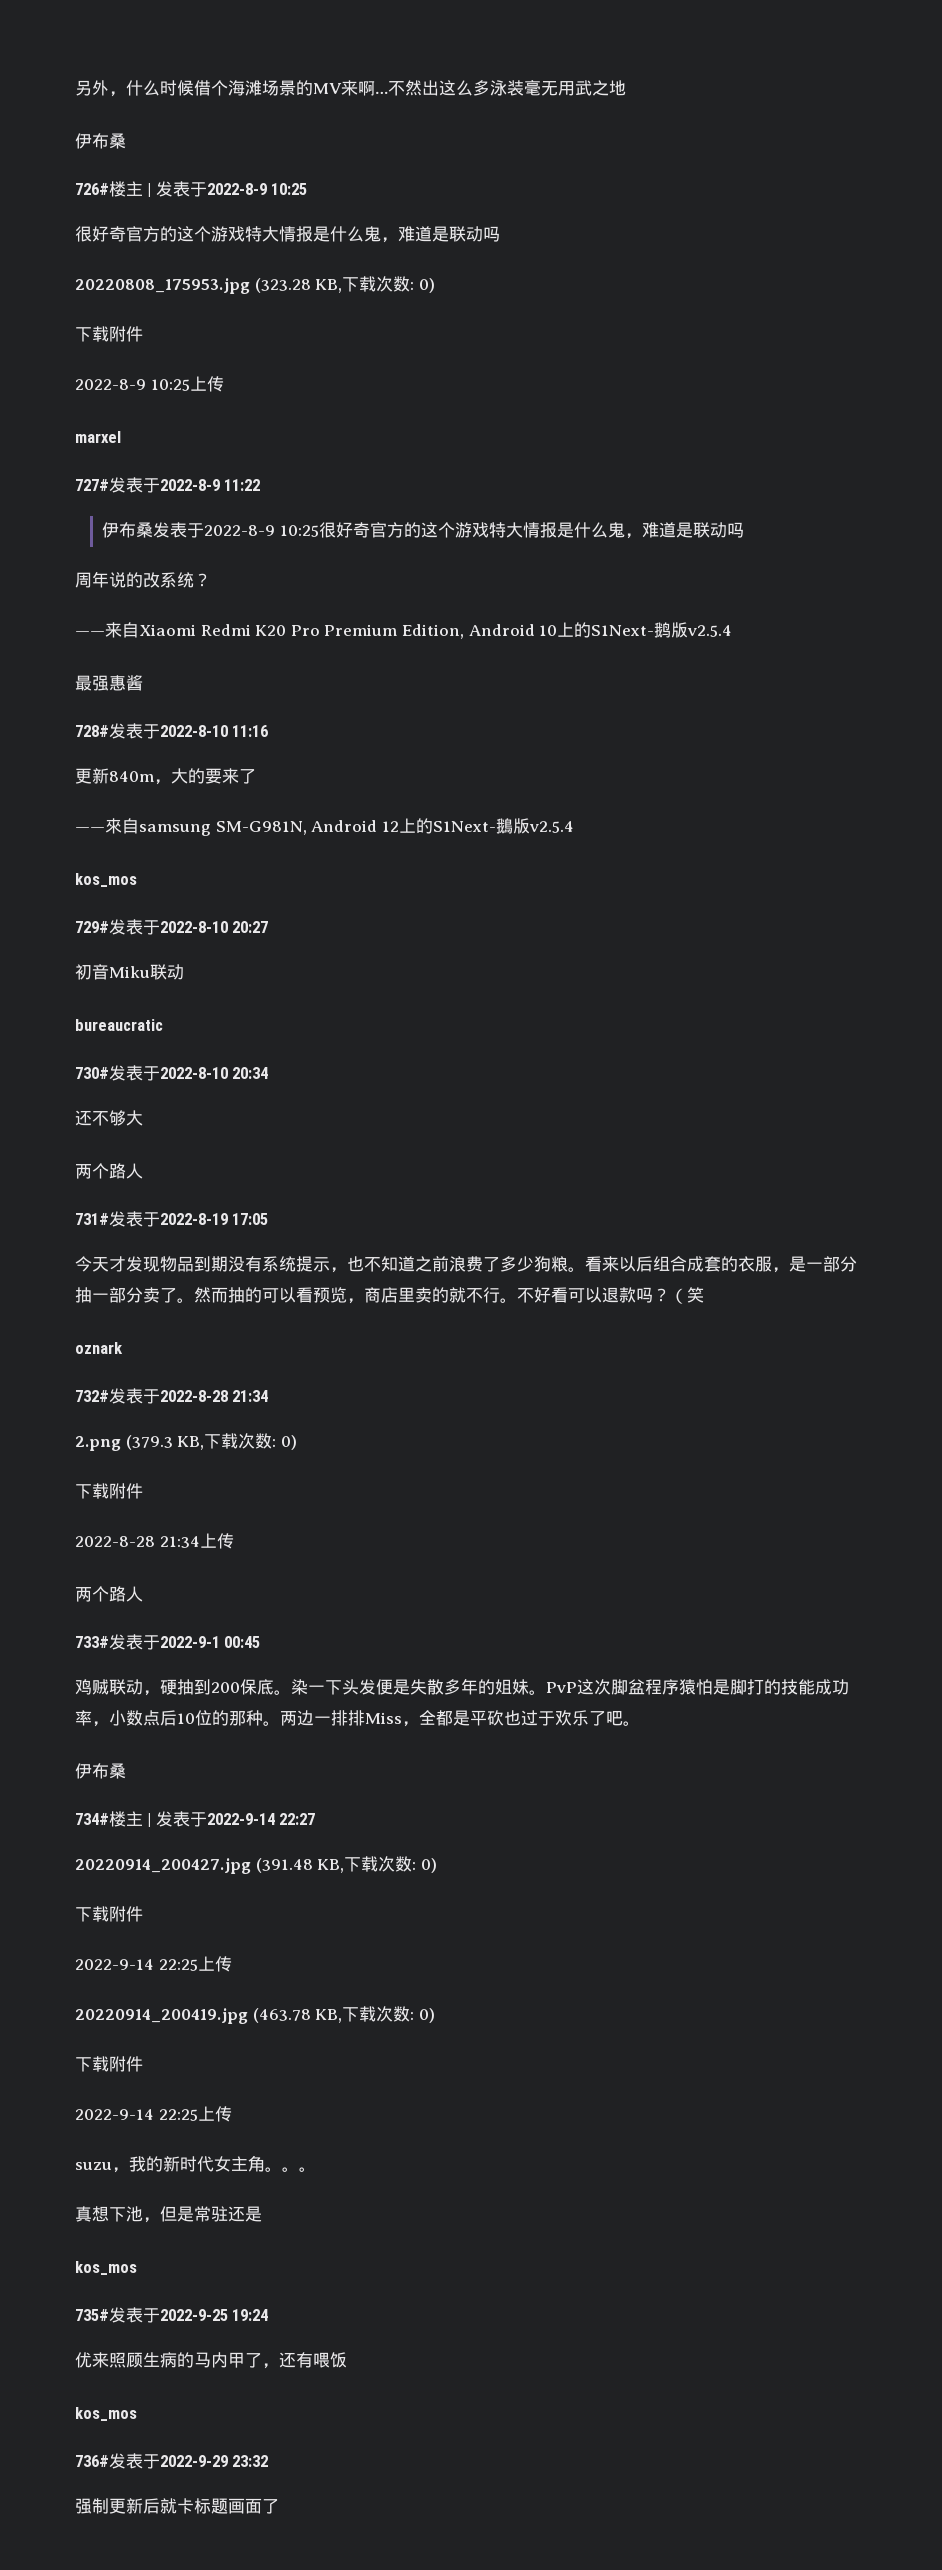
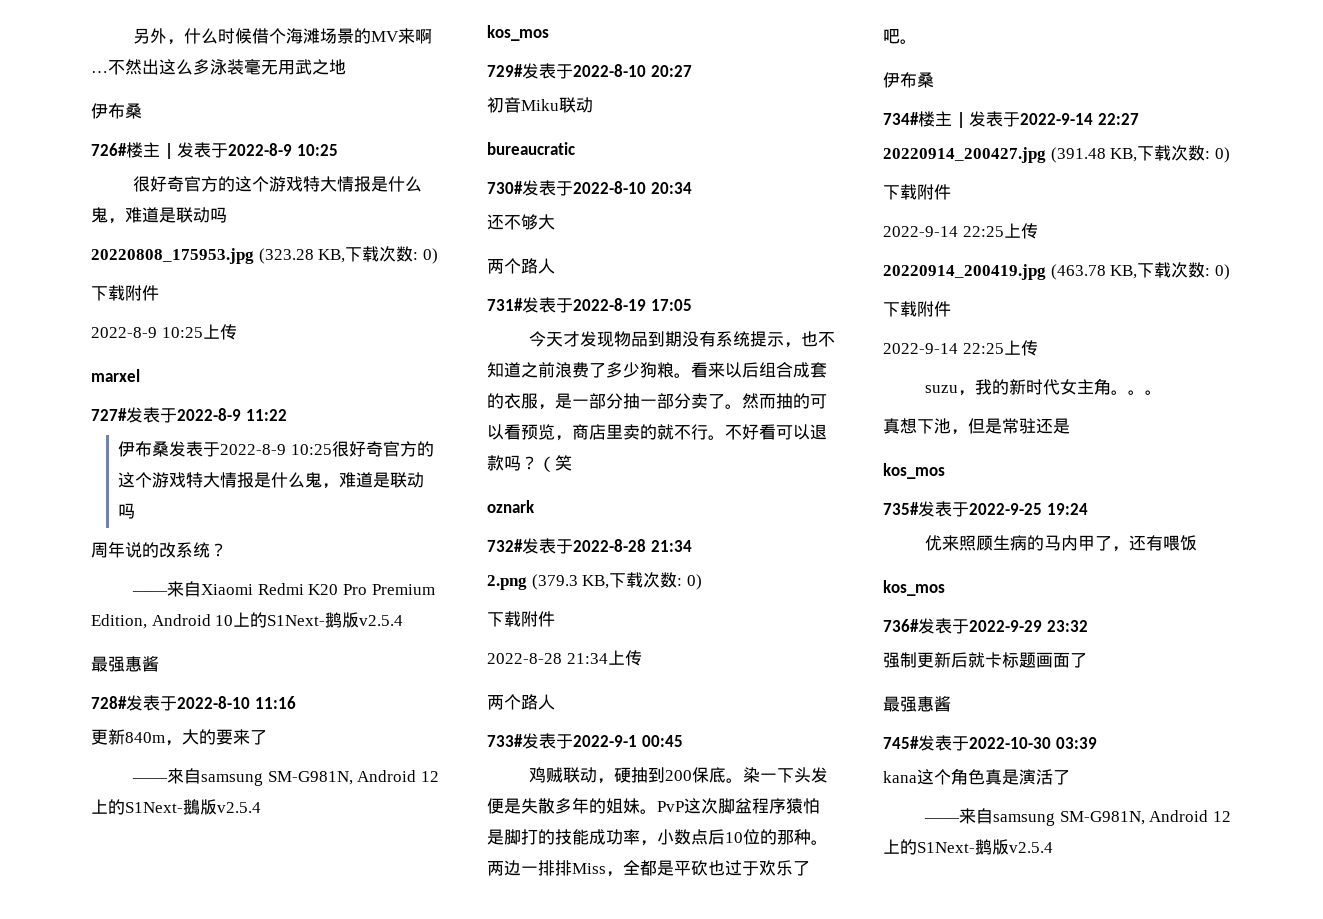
(279, 2506) none -> [883,696,951,712] [883,735,1097,751] [883,768,1070,785] [924,808,1232,826] [883,839,1053,855] // 最强惠酱 // 745#发表于2022-10-30 03:39 // kana这个角色真是演活了 // ——来自samsung SM-G981N, Android 12上的S1Next-鹅版v2.5.4

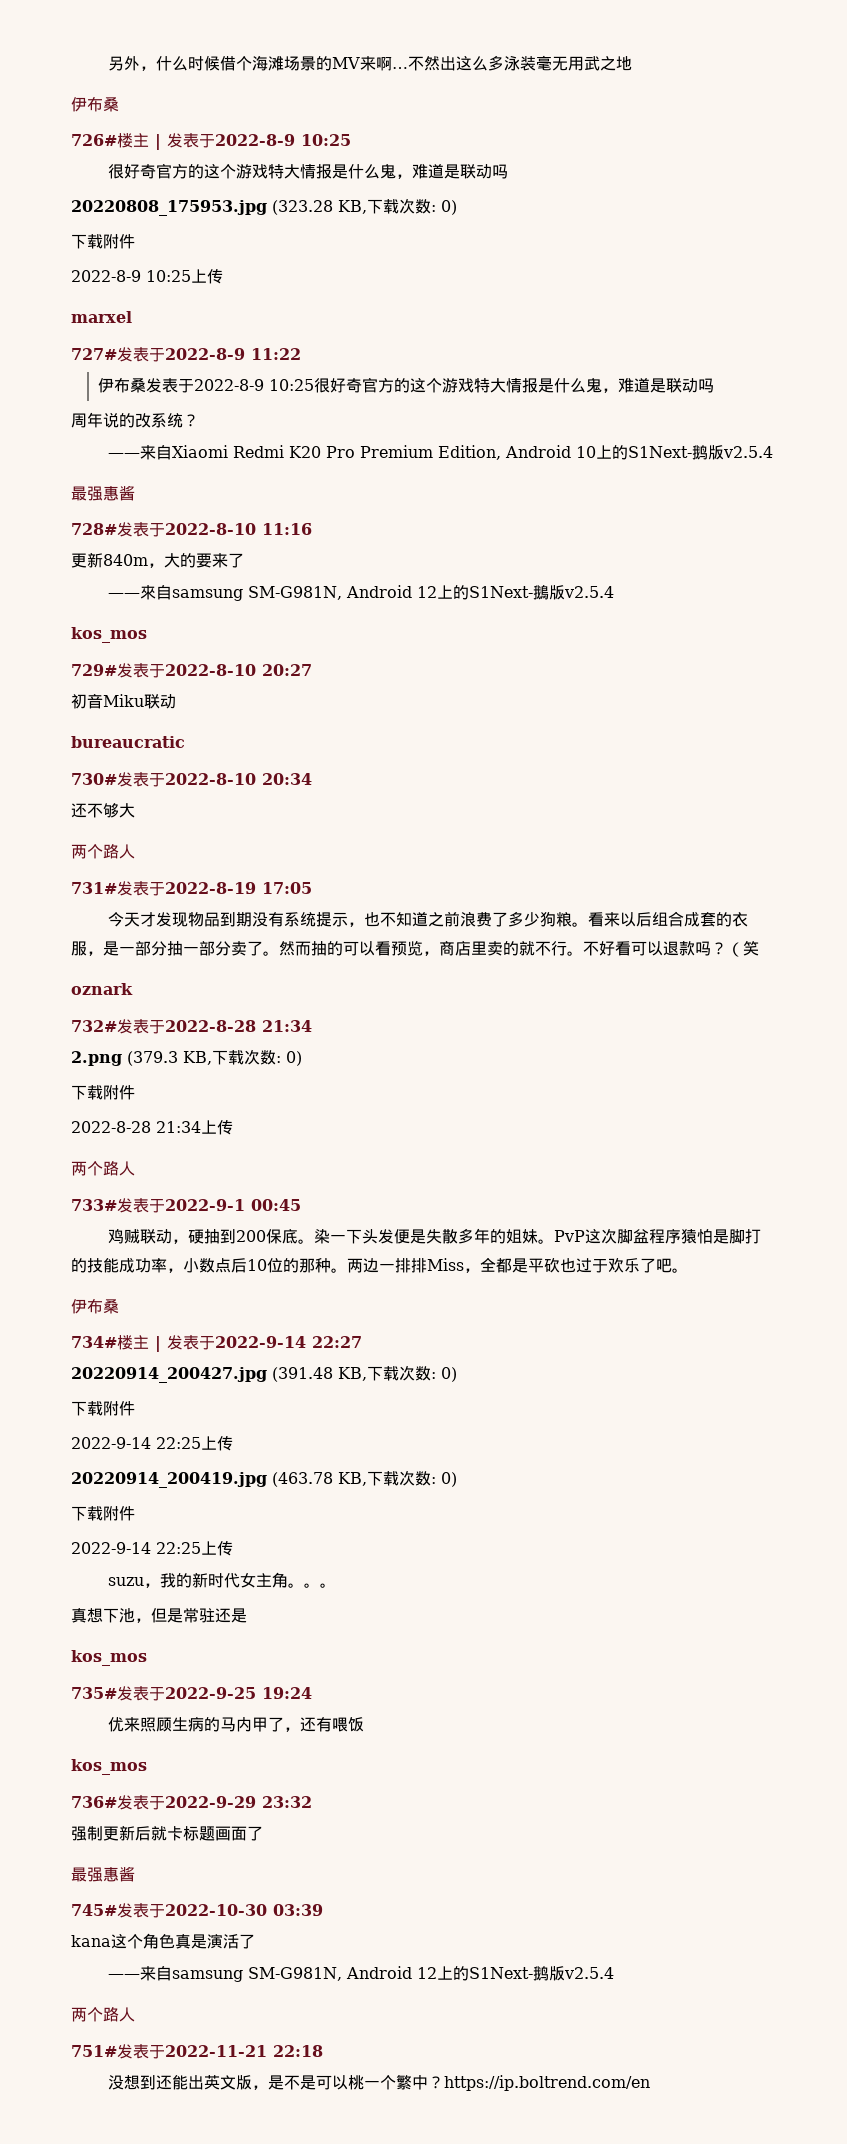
(1053, 847) none -> [71,2007,135,2022] [71,2044,323,2059] [107,2075,650,2091] // 两个路人 // 751#发表于2022-11-21 22:18 // 没想到还能出英文版，是不是可以桃一个繁中？https://ip.boltrend.com/en

